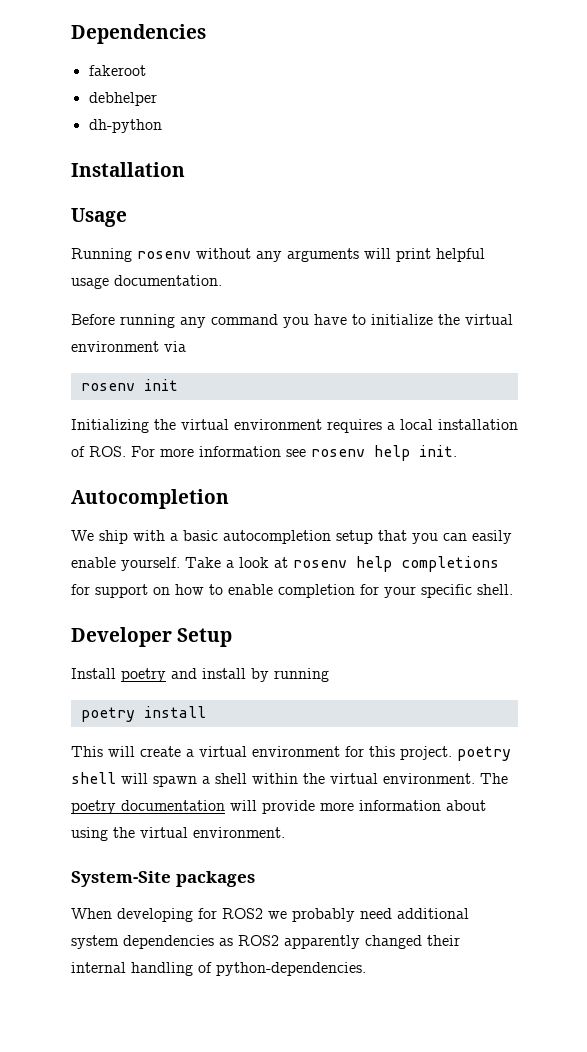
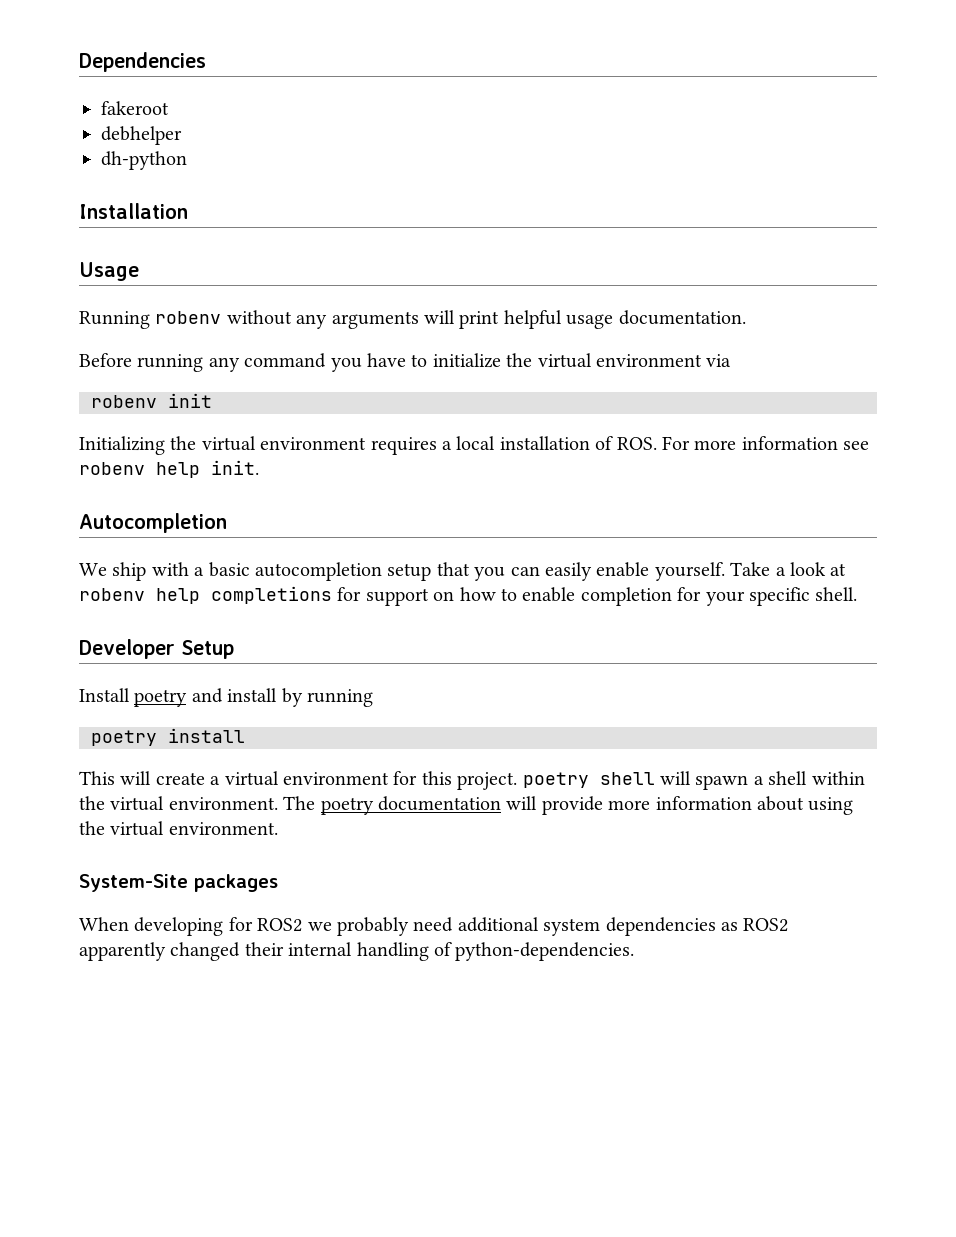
[137,251,191,259] rosenv -> [155,311,222,324] robenv
[80,383,135,391] rosenv -> [91,395,157,408] robenv
[311,449,365,457] rosenv -> [79,462,145,475] robenv
[293,560,347,568] rosenv -> [79,588,145,601] robenv

